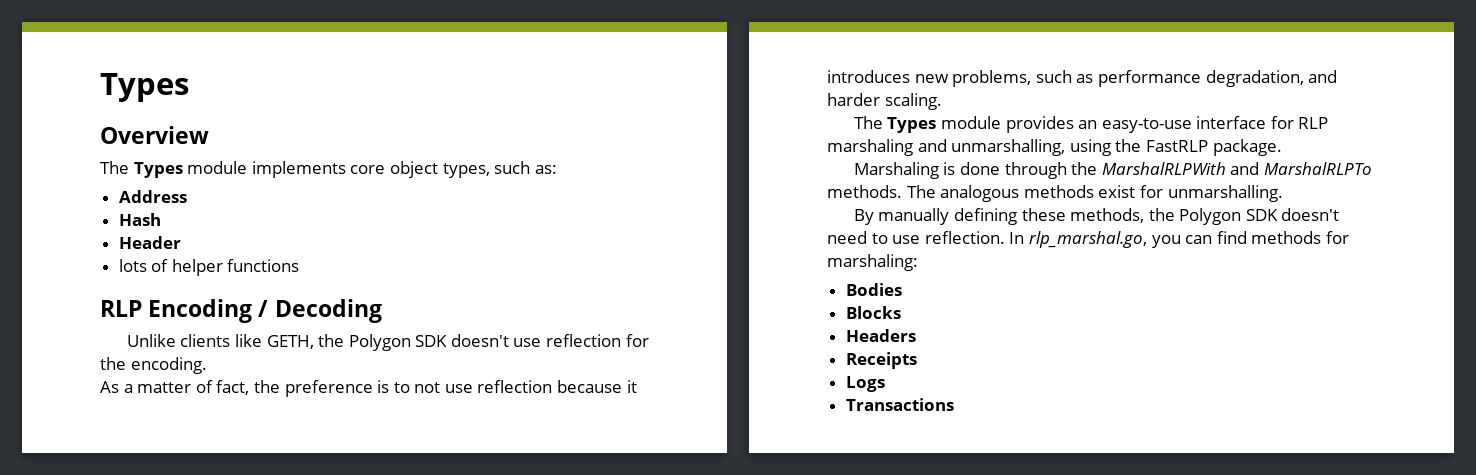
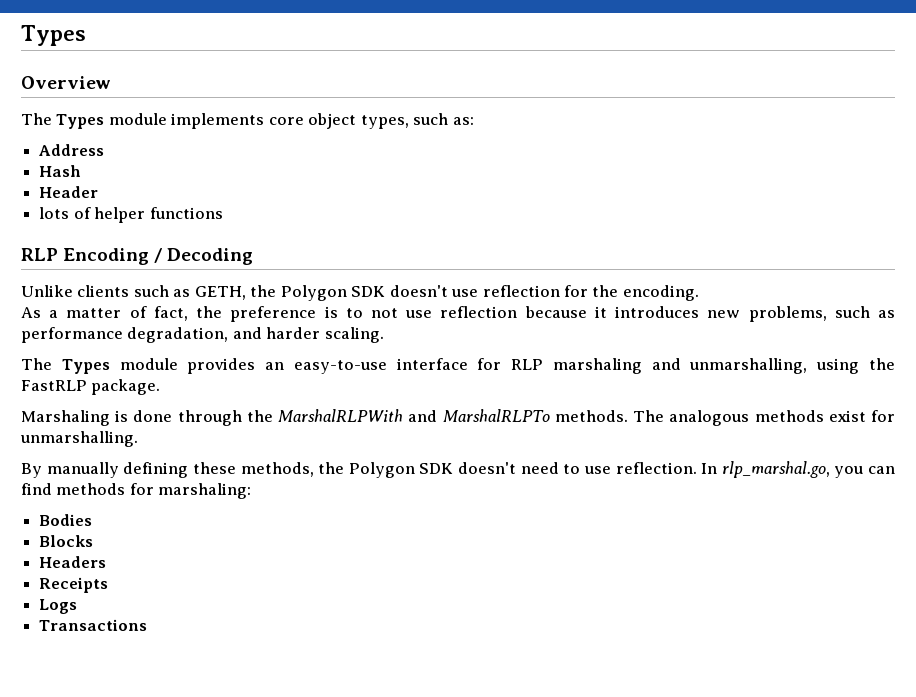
[234,334,262,347] like -> [133,285,191,297] such as

